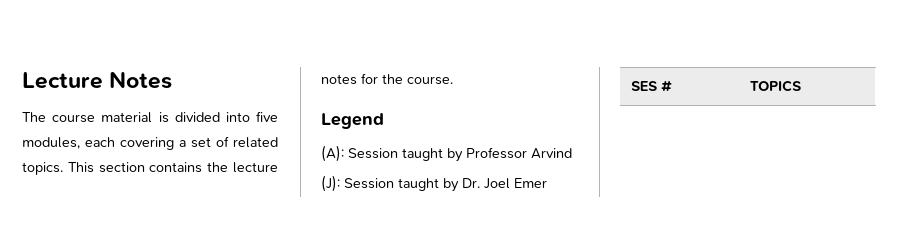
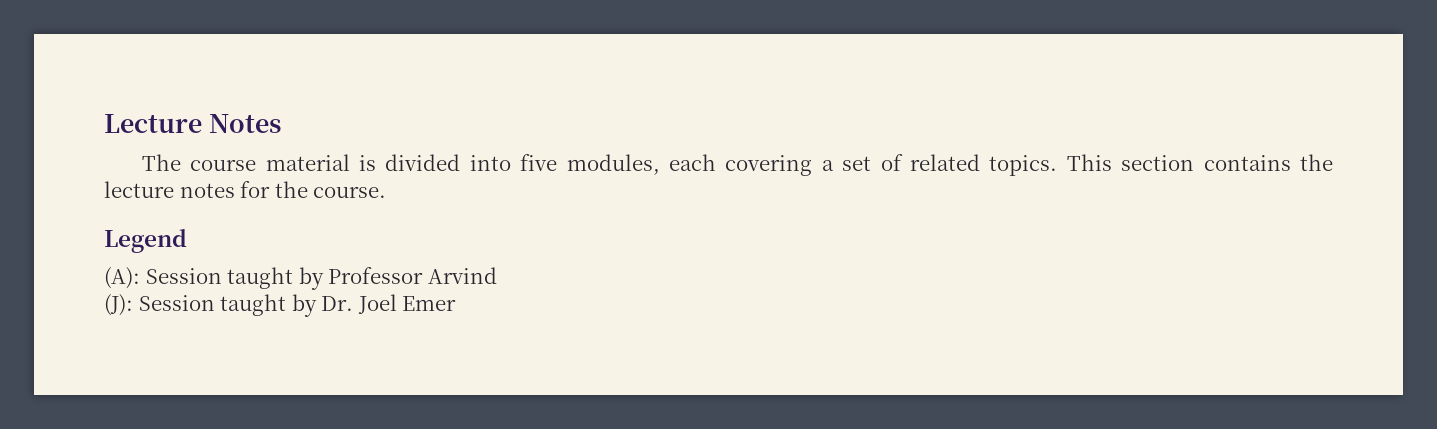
[630,80,672,92] [749,80,801,92] // SES # | TOPICS -> (457, 303) none

